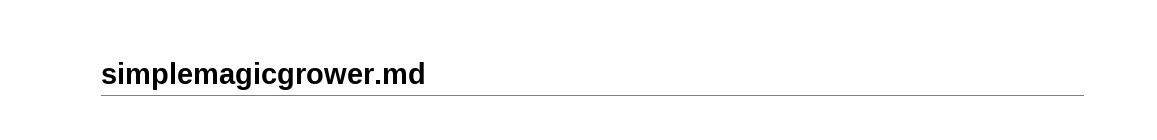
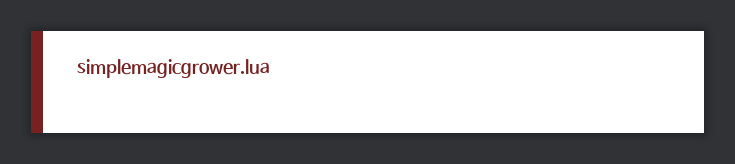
[101,62,426,90] simplemagicgrower.md -> [77,59,270,78] simplemagicgrower.lua

